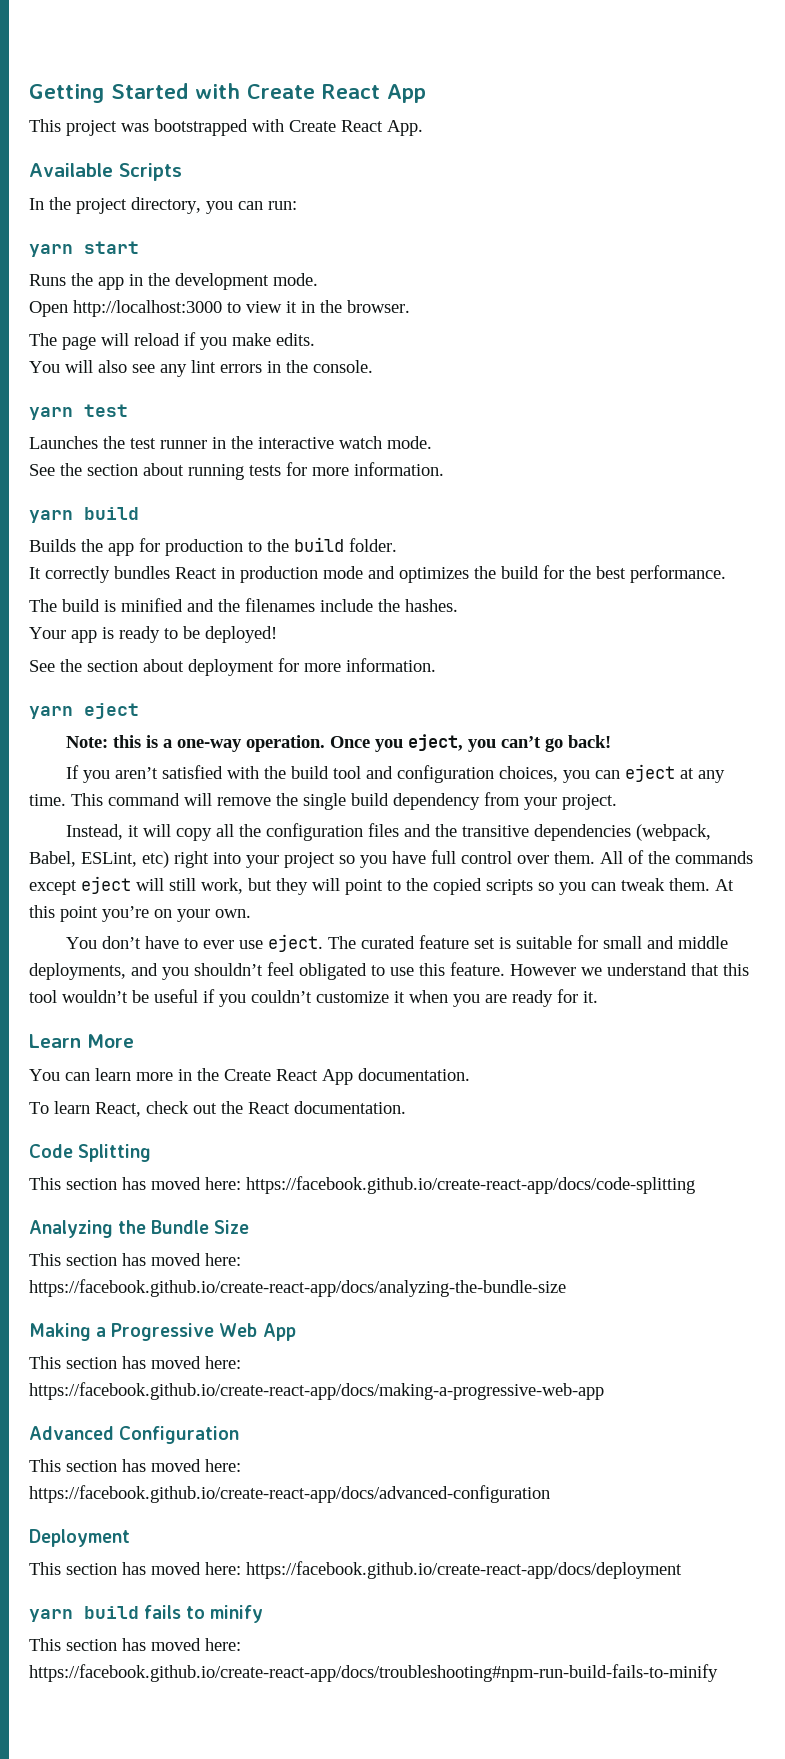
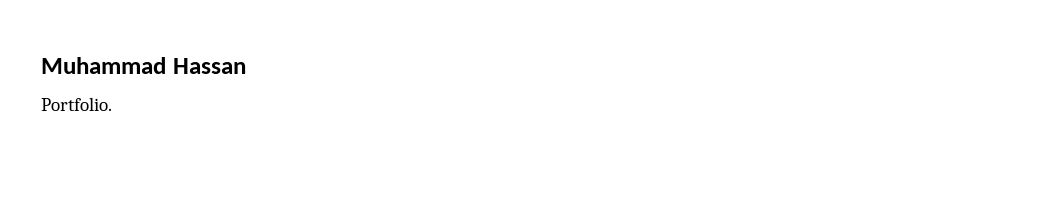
[29,83,426,103] [29,119,423,136] [29,163,182,181] [29,197,297,214] [29,241,139,257] [29,273,318,290] [29,300,410,317] [29,332,315,350] [29,360,373,377] [29,404,128,420] [29,436,432,449] [29,462,444,480] [29,507,139,523] [29,537,397,556] [29,565,726,583] [29,598,458,612] [29,626,277,643] [29,658,436,676] [29,703,139,719] [66,734,612,752] [66,764,726,783] [29,792,617,810] [66,823,712,841] [29,850,753,868] [29,876,734,895] [29,905,251,922] [66,934,729,952] [29,962,749,980] [29,989,598,1007] [29,1034,134,1048] [29,1068,470,1085] [29,1101,406,1117] [29,1144,152,1162] [29,1176,695,1194] [29,1220,250,1238] [29,1253,241,1266] [29,1279,566,1297] [29,1323,296,1341] [29,1356,241,1369] [29,1382,604,1400] [29,1426,240,1444] [29,1459,241,1472] [29,1485,550,1503] [29,1529,130,1547] [29,1561,682,1579] [29,1605,264,1623] [29,1638,241,1651] [29,1664,718,1682] Getting Started with Create React App // This project was bootstrapped with Create React App. // Available Scripts // In the project directory, you can run: // yarn start // Runs the app in the development mode. // Open http://localhost:3000 to view it in the browser. // The page will reload if you make edits. // You will also see any lint errors in the console. // yarn test // Launches the test runner in the interactive watch mode. // See the section about running tests for more information. // yarn build // Builds the app for production to the build folder. // It correctly bundles React in production mode and optimizes the build for the best performance. // The build is minified and the filenames include the hashes. // Your app is ready to be deployed! // See the section about deployment for more information. // yarn eject // Note: this is a one-way operation. Once you eject, you can’t go back! // If you aren’t satisfied with the build tool and configuration choices, you can eject at any time. This command will remove the single build dependency from your project. // Instead, it will copy all the configuration files and the transitive dependencies (webpack, Babel, ESLint, etc) right into your project so you have full control over them. All of the commands except eject will still work, but they will point to the copied scripts so you can tweak them. At this point you’re on your own. // You don’t have to ever use eject. The curated feature set is suitable for small and middle deployments, and you shouldn’t feel obligated to use this feature. However we understand that this tool wouldn’t be useful if you couldn’t customize it when you are ready for it. // Learn More // You can learn more in the Create React App documentation. // To learn React, check out the React documentation. // Code Splitting // This section has moved here: https://facebook.github.io/create-react-app/docs/code-splitting // Analyzing the Bundle Size // This section has moved here: https://facebook.github.io/create-react-app/docs/analyzing-the-bundle-size // Making a Progressive Web App // This section has moved here: https://facebook.github.io/create-react-app/docs/making-a-progressive-web-app // Advanced Configuration // This section has moved here: https://facebook.github.io/create-react-app/docs/advanced-configuration // Deployment // This section has moved here: https://facebook.github.io/create-react-app/docs/deployment // yarn build fails to minify // This section has moved here: https://facebook.github.io/create-react-app/docs/troubleshooting#npm-run-build-fails-to-minify -> [41,57,246,74] [41,97,112,111] Muhammad Hassan // Portfolio.

